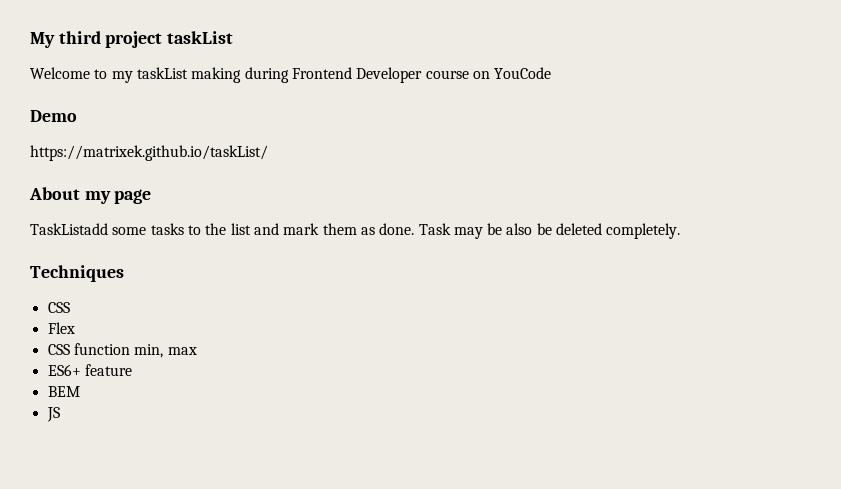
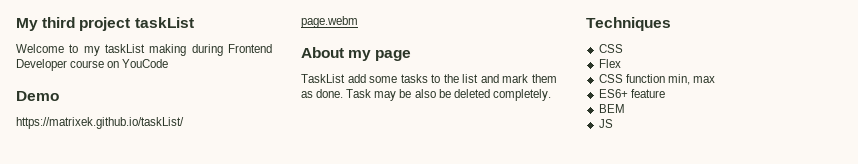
(268, 153) none -> [301,16,358,28] // page.webm
[30,223,108,235] TaskListadd -> [301,74,366,83] TaskList add

